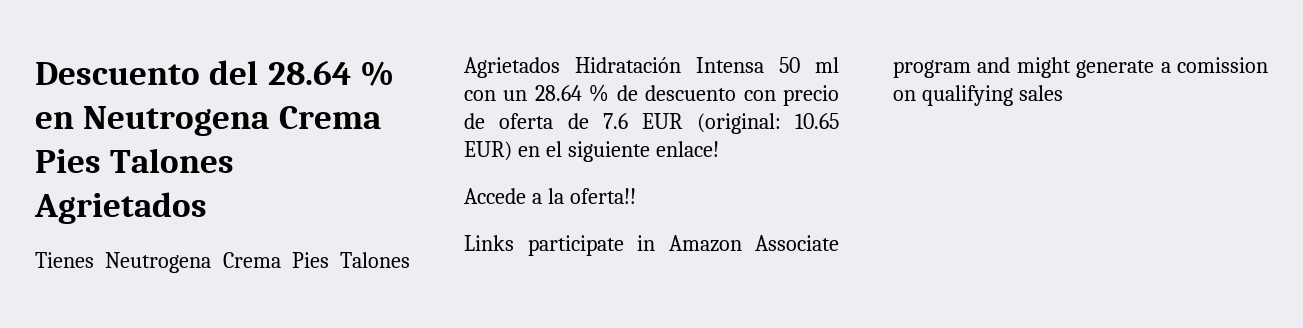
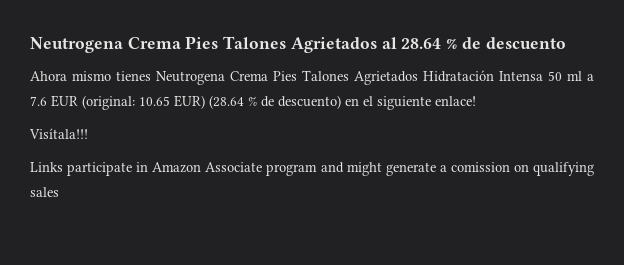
[35,60,394,86] [35,106,381,136] [35,148,235,173] [34,192,207,224] [35,252,94,268] Descuento del 28.64 % en Neutrogena Crema Pies Talones Agrietados // Tienes -> [30,36,566,53] [30,71,151,81] Neutrogena Crema Pies Talones Agrietados al 28.64 % de descuento // Ahora mismo tienes
[464,84,839,106] [464,113,589,129] con un 28.64 % de descuento con precio de oferta de -> [587,74,594,81] a
(512, 151) none -> [209,95,341,109] (28.64 % de descuento)
[464,188,636,204] Accede a la oferta!! -> [29,128,88,139] Visítala!!!

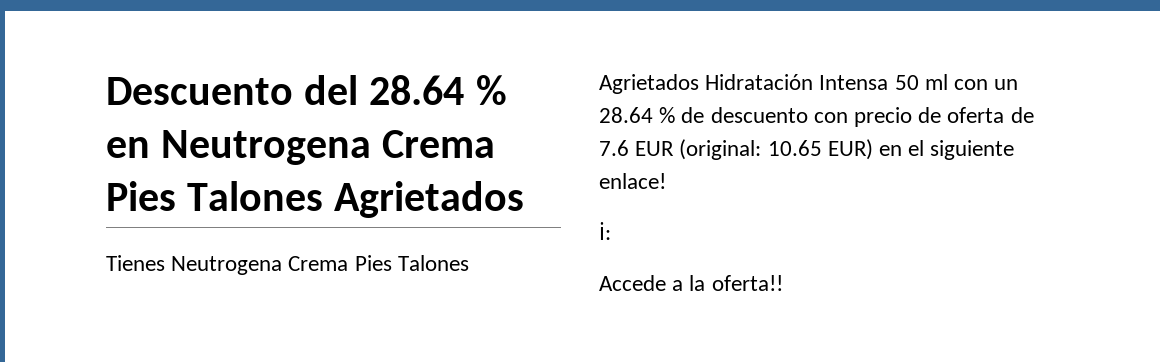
[30,36,566,53] [30,71,151,81] Neutrogena Crema Pies Talones Agrietados al 28.64 % de descuento // Ahora mismo tienes -> [106,75,507,105] [106,130,496,165] [106,181,525,218] [106,255,165,271] Descuento del 28.64 % en Neutrogena Crema Pies Talones Agrietados // Tienes
[587,74,594,81] a -> [954,79,1019,90] [599,107,1034,127] con un 28.64 % de descuento con precio de oferta de
[209,95,341,109] (28.64 % de descuento) -> (873, 149) none
[29,128,88,139] [30,162,594,176] [30,187,59,197] Visítala!!! // Links participate in Amazon Associate program and might generate a comission on qualifying sales -> [599,222,611,240] [599,275,783,291] ℹ: // Accede a la oferta!!

